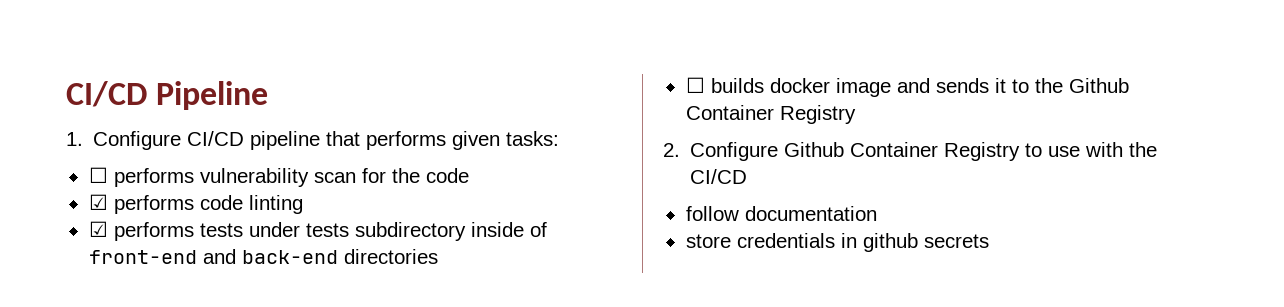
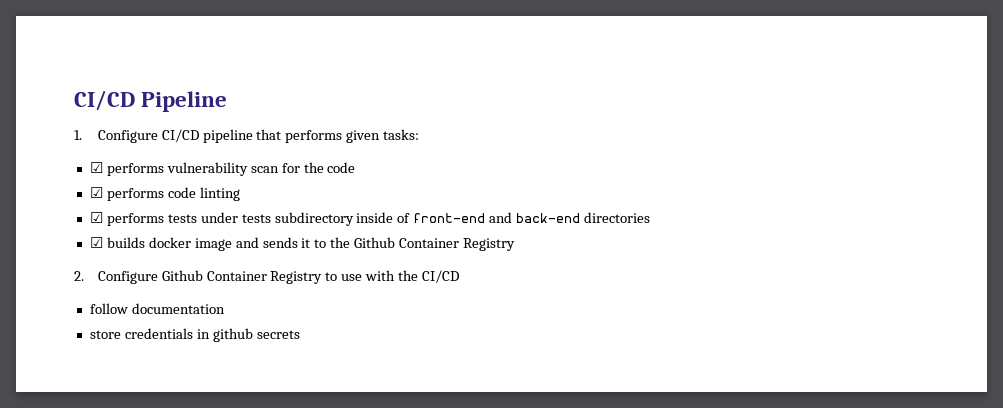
[88,167,108,183] ☐ -> [89,162,103,173] ☑
[685,77,705,93] ☐ -> [89,237,103,248] ☑

